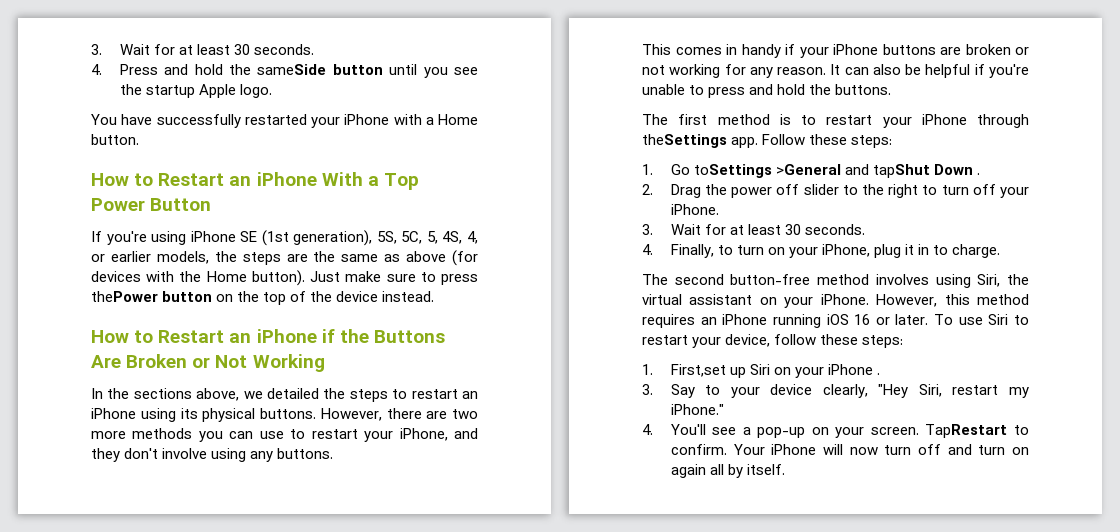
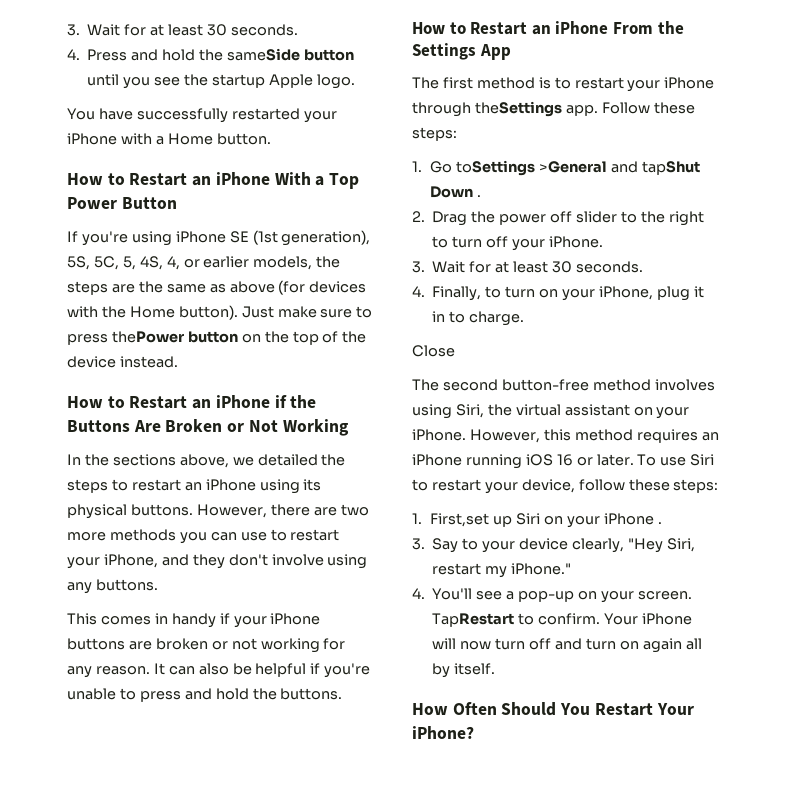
(892, 89) none -> [412,21,684,35] [412,43,511,60] // How to Restart an iPhone From the Settings App
(1001, 251) none -> [412,345,455,357] // Close
(785, 469) none -> [412,702,694,716] [412,726,474,739] // How Often Should You Restart Your iPhone?

